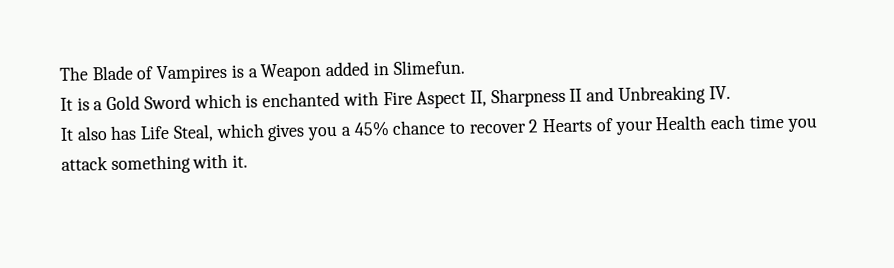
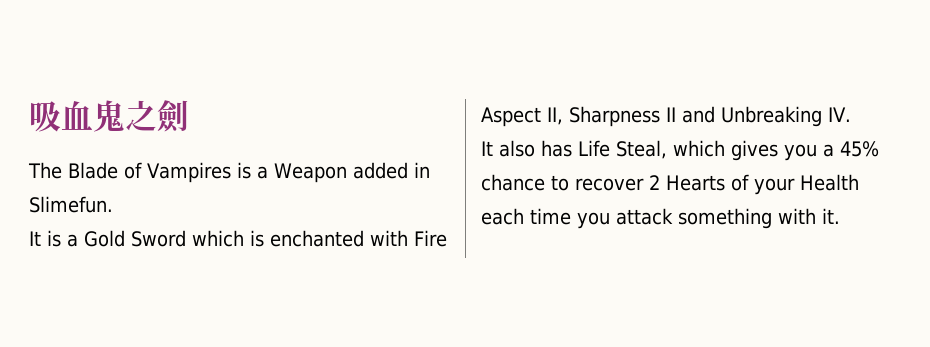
(59, 73) none -> [29,100,189,133] 吸血鬼之劍 //

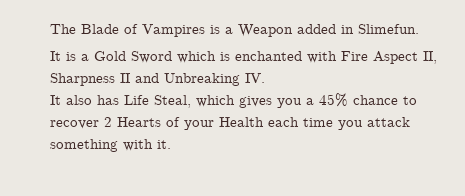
[29,100,189,133] 吸血鬼之劍 // -> (50, 29) none

